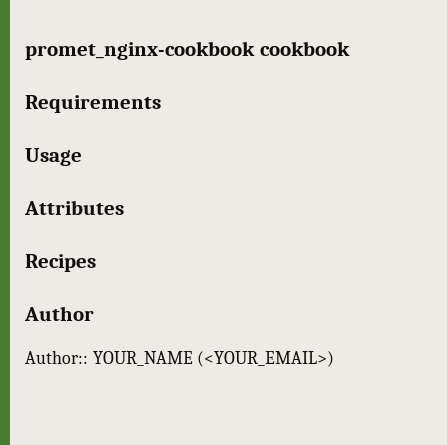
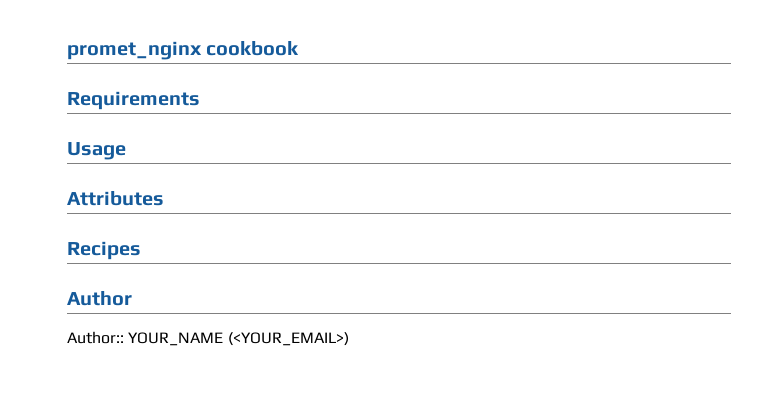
[25,41,255,60] promet_nginx-cookbook -> [67,41,202,60] promet_nginx

